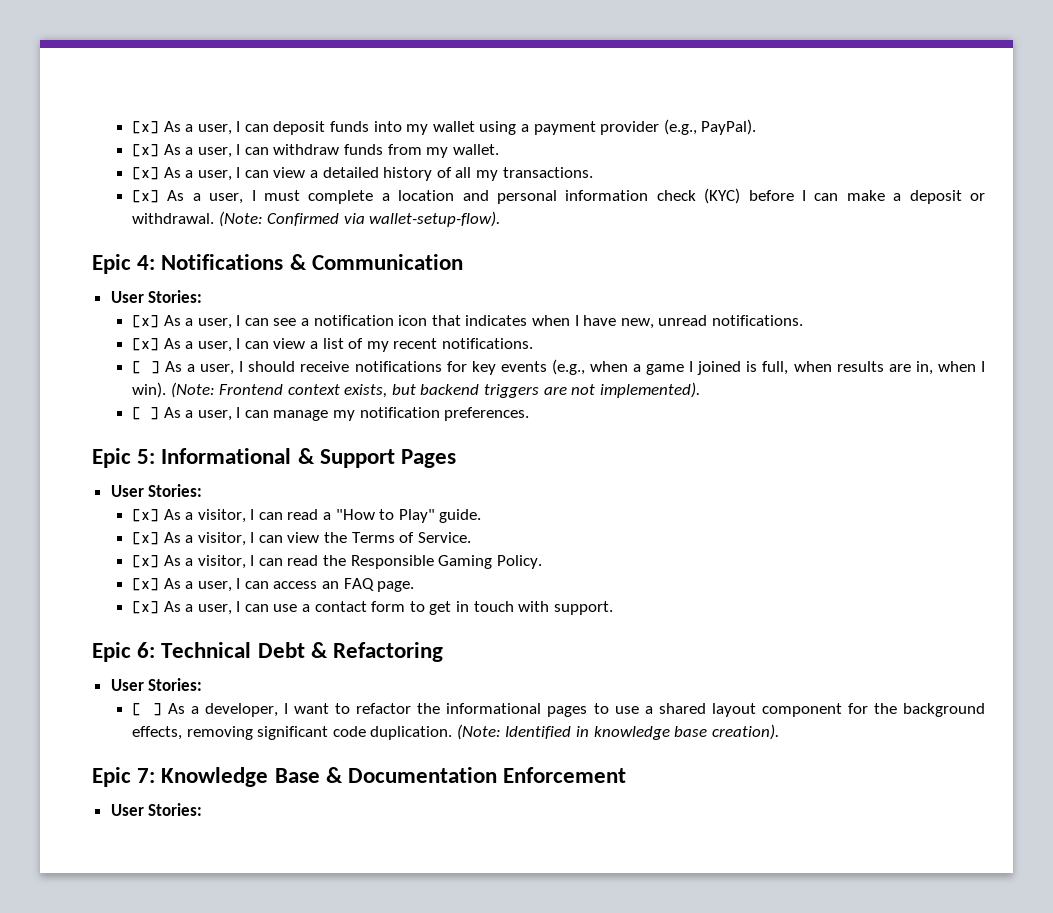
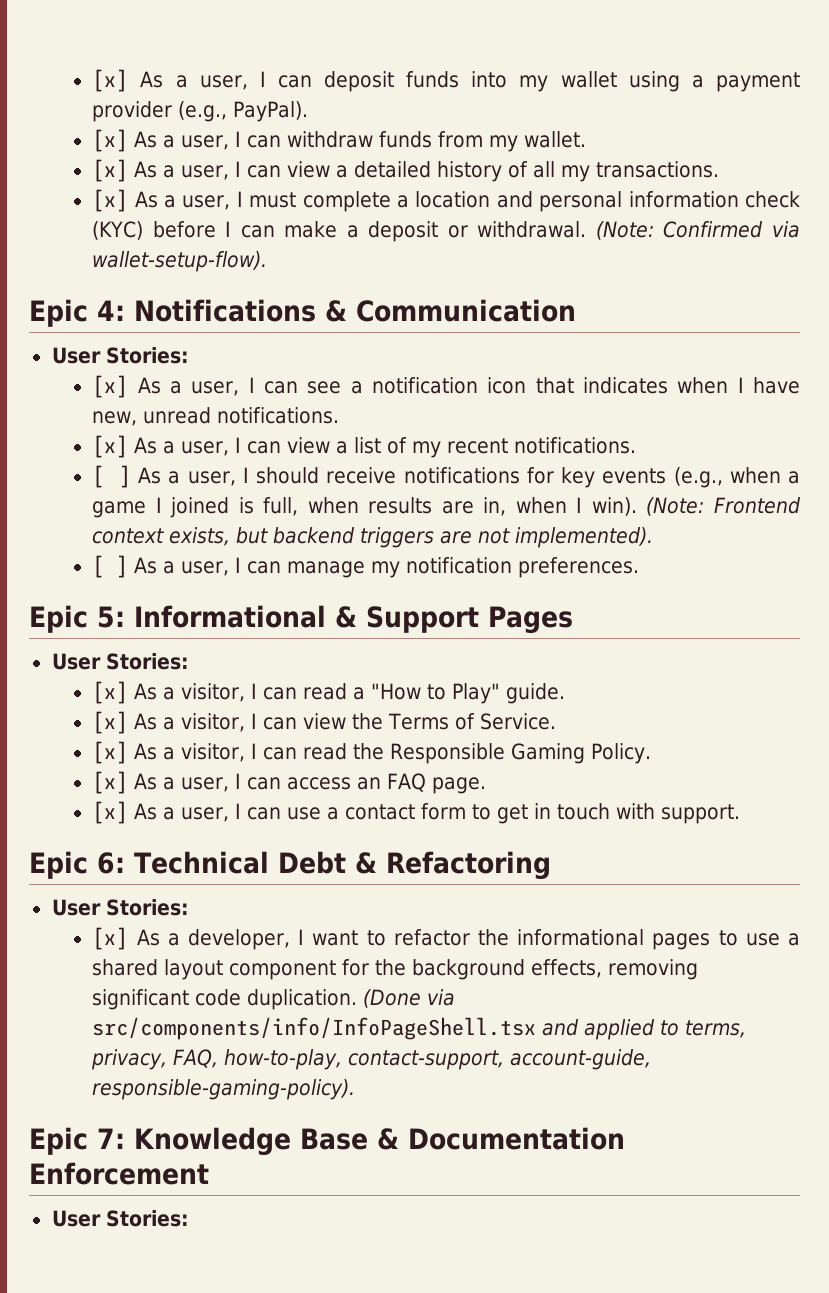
[131,703,162,716] [ ] -> [92,927,129,950] [x]
[456,724,779,740] (Note: Identified in knowledge base creation). -> [363,989,456,1008] [92,1017,747,1040] [91,1049,652,1070] [92,1079,356,1100] (Done via src/components/info/InfoPageShell.tsx and applied to terms, privacy, FAQ, how-to-play, contact-support, account-guide, responsible-gaming-policy).

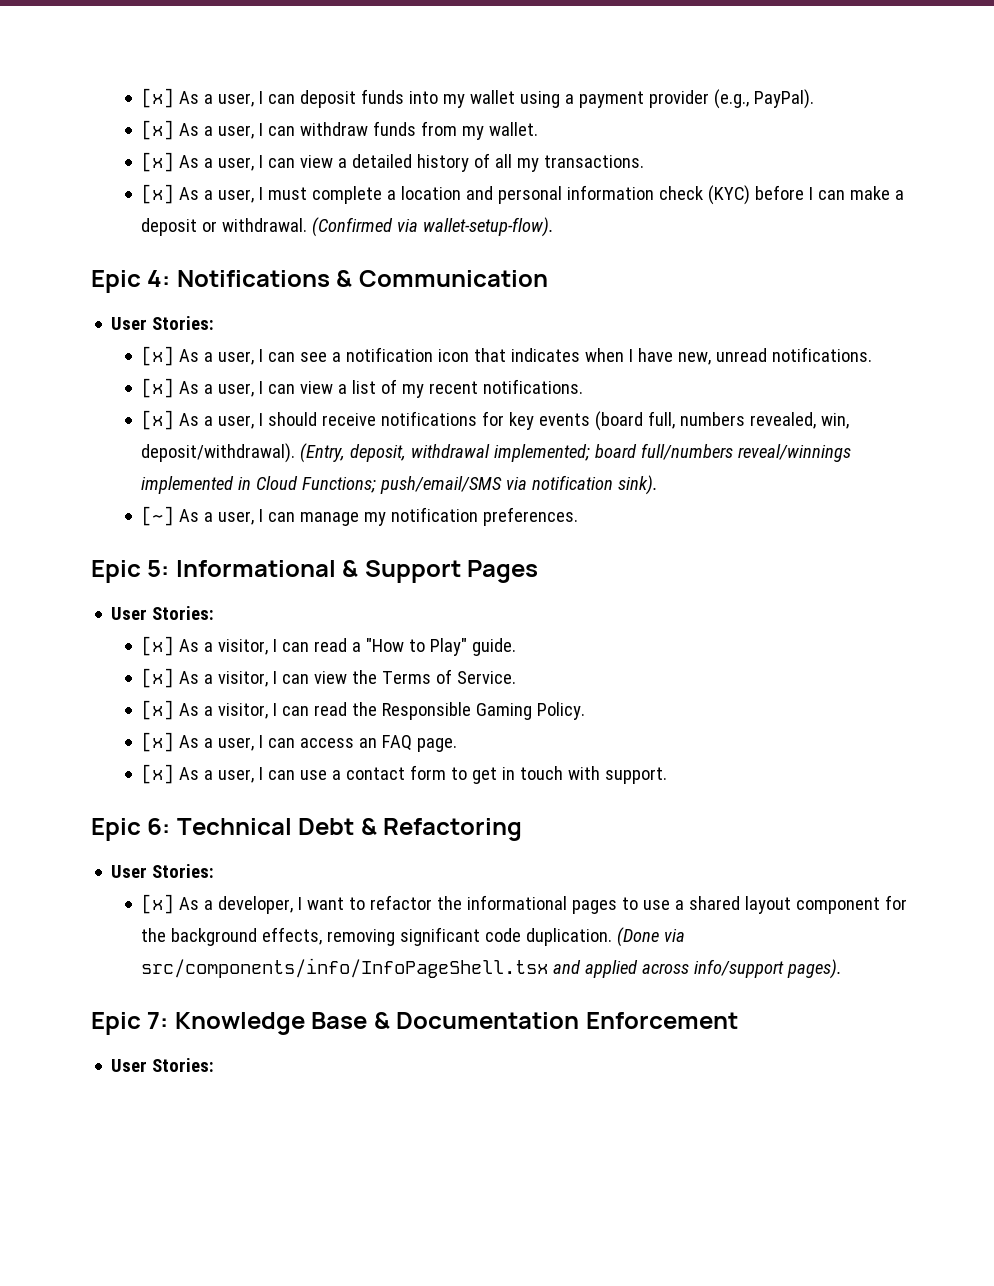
[595,221,764,240] (Note: Confirmed -> [312,217,394,237] (Confirmed
[92,465,131,488] [ ] -> [141,410,175,430] [x]
[673,467,800,488] [92,497,802,518] [92,527,654,548] [92,555,129,578] (e.g., when a game I joined is full, when results are in, when I win). (Note: Frontend context exists, but backend triggers are not implemented). // [ ] -> [595,411,850,431] [141,443,852,463] [141,475,659,495] [141,506,175,526] (board full, numbers revealed, win, deposit/withdrawal). (Entry, deposit, withdrawal implemented; board full/numbers reveal/winnings implemented in Cloud Functions; push/email/SMS via notification sink). // [~]
[660,1020,747,1038] [91,1049,652,1070] [92,1079,356,1100] to terms, privacy, FAQ, how-to-play, contact-support, account-guide, responsible-gaming-policy). -> [642,959,843,979] across info/support pages).

